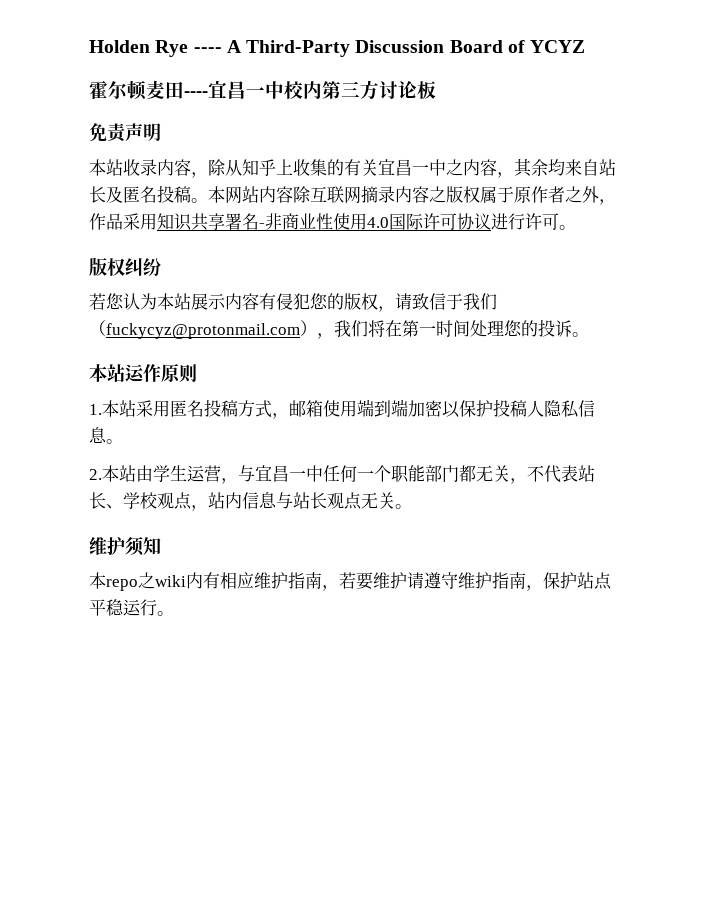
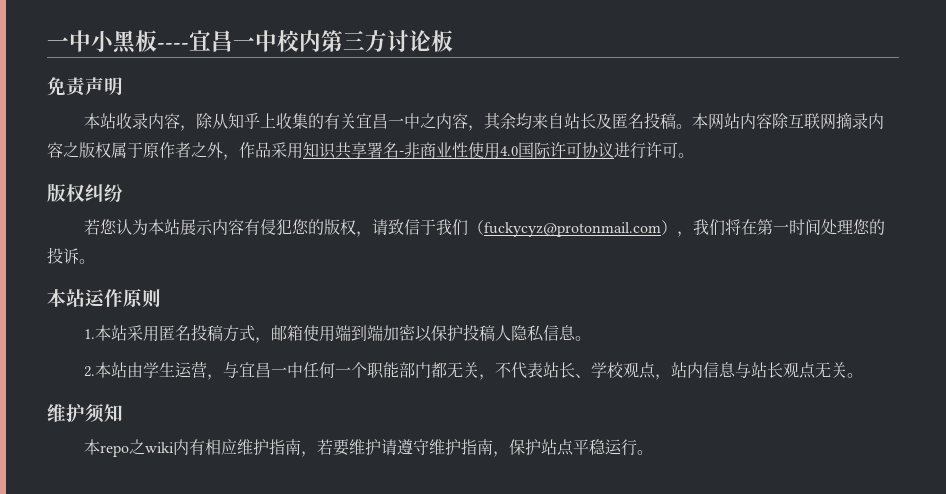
[89,40,586,57] [89,80,184,100] Holden Rye ---- A Third-Party Discussion Board of YCYZ // 霍尔顿麦田 -> [47,30,157,54] 一中小黑板

